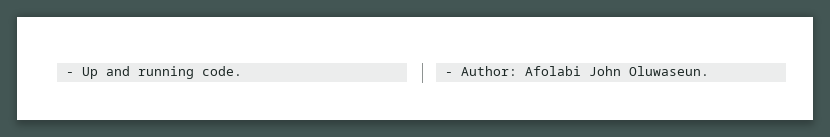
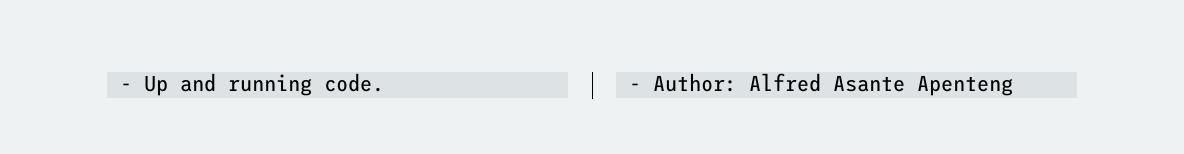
[524,66,709,76] Afolabi John Oluwaseun. -> [748,73,1013,96] Alfred Asante Apenteng

